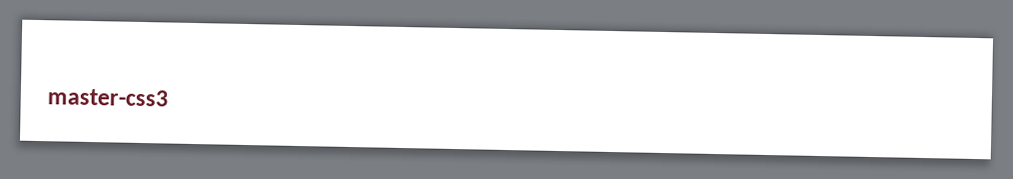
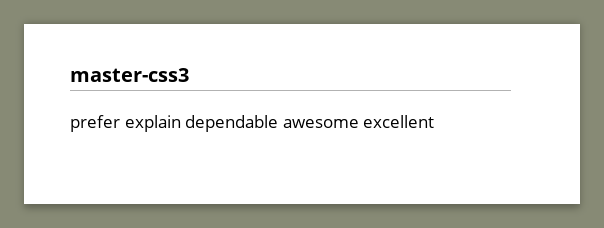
(168, 97) none -> [70,115,435,132] // prefer explain dependable awesome excellent

